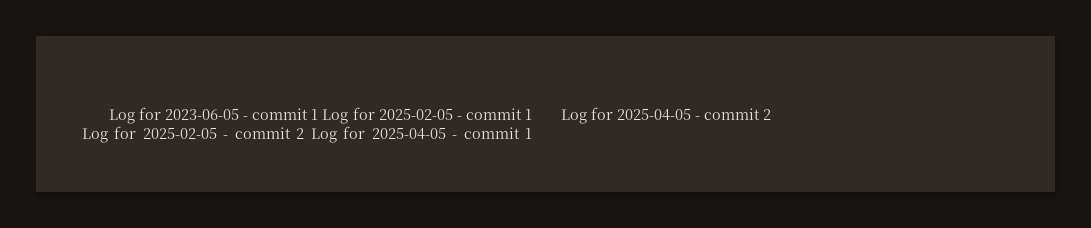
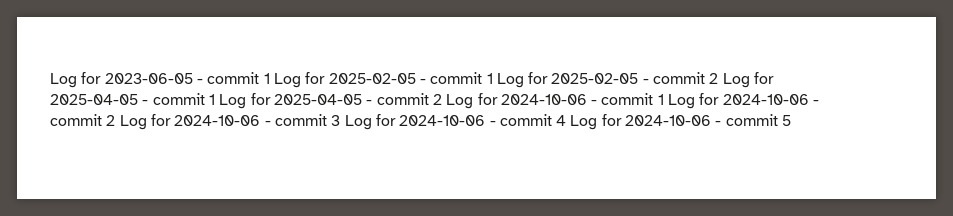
(771, 114) none -> [446,93,820,109] [50,114,792,130] Log for 2024-10-06 - commit 1 Log for 2024-10-06 - commit 2 Log for 2024-10-06 - commit 3 Log for 2024-10-06 - commit 4 Log for 2024-10-06 - commit 5

